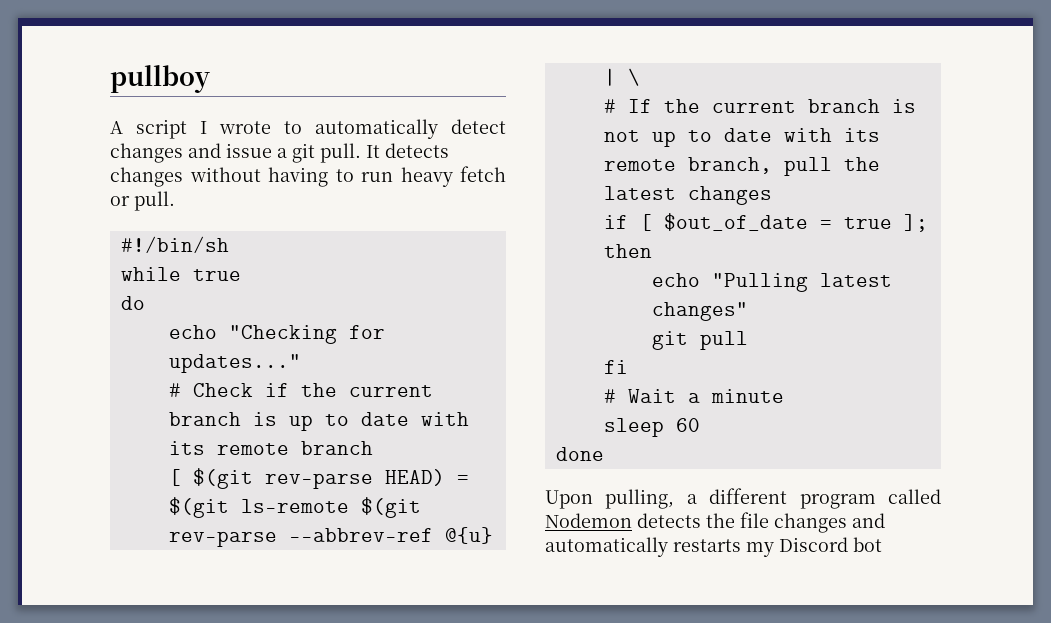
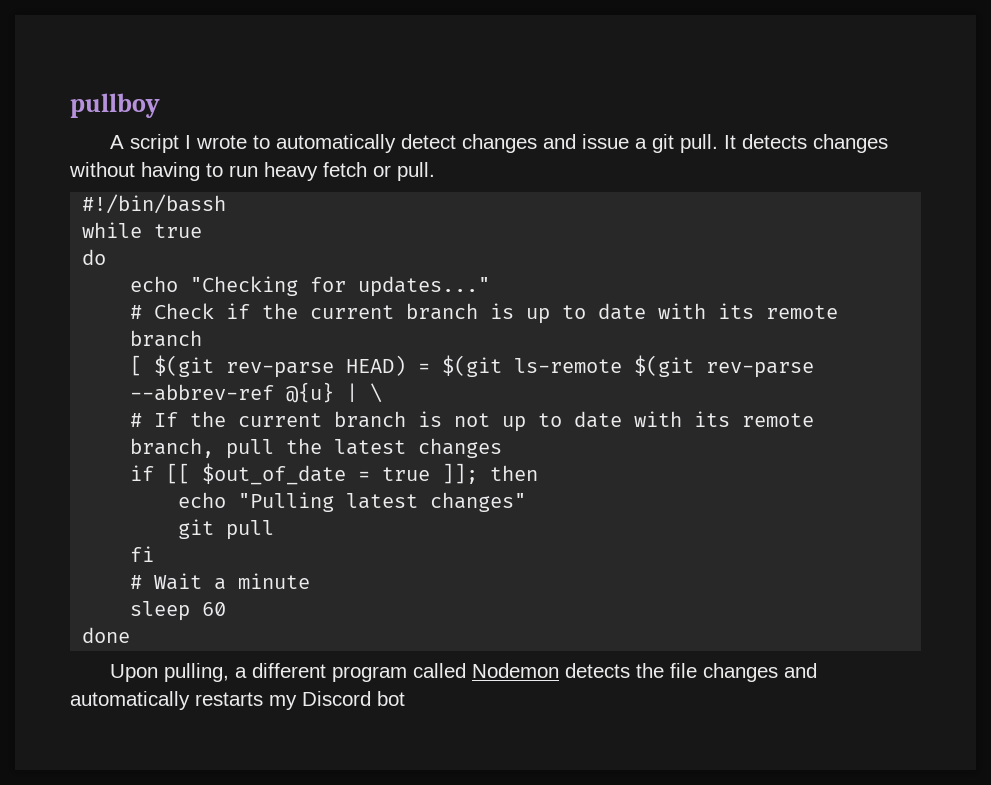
[120,236,229,253] #!/bin/sh -> [82,194,227,214] #!/bin/bassh
[639,214,652,231] [ -> [166,463,191,484] [[
[903,214,928,232] ]; -> [442,463,479,484] ]];

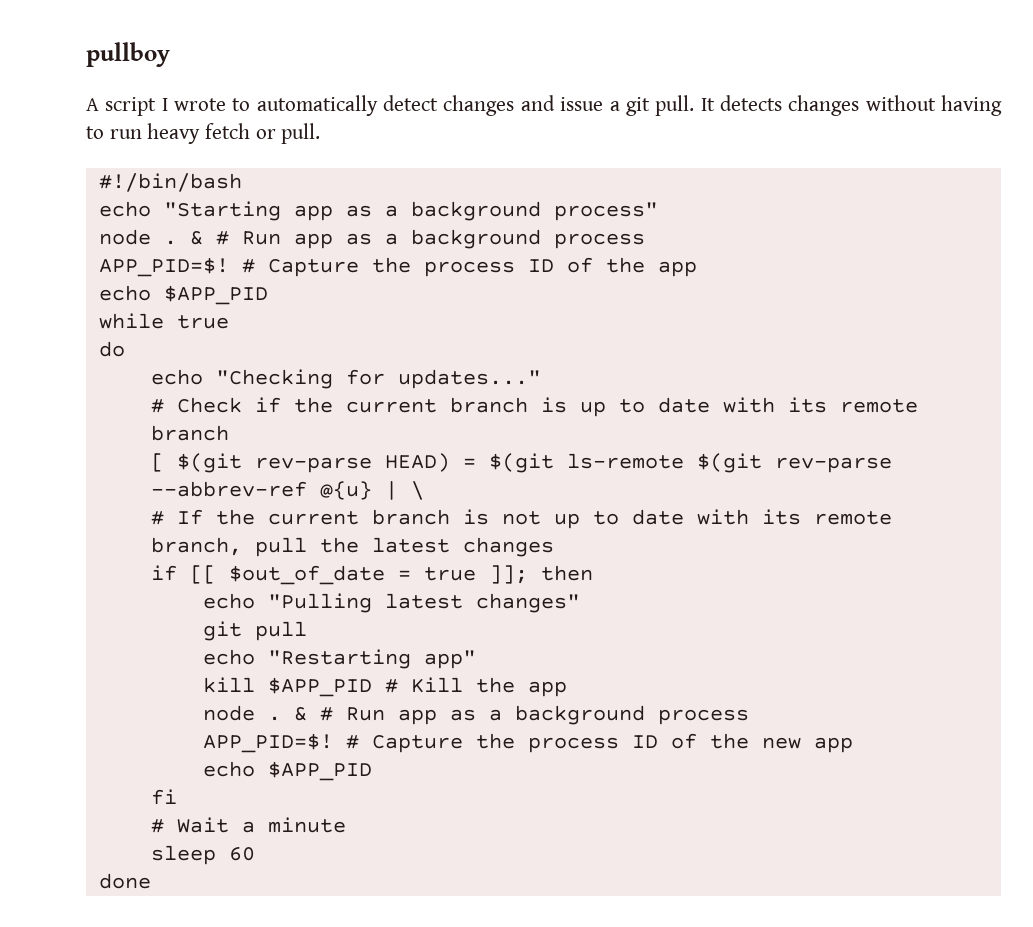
[82,194,227,214] #!/bin/bassh -> [98,173,242,192] [98,201,658,221] [98,229,645,249] [98,257,697,277] [98,285,268,305] #!/bin/bash // echo "Starting app as a background process" // node . & # Run app as a background process // APP_PID=$! # Capture the process ID of the app // echo $APP_PID
(275, 530) none -> [202,649,476,669] [202,677,567,697] [202,705,749,725] [202,733,853,753] [202,761,372,781] // echo "Restarting app" // kill $APP_PID # Kill the app // node . & # Run app as a background process // APP_PID=$! # Capture the process ID of the new app // echo $APP_PID
[109,663,817,682] [70,691,405,710] // Upon pulling, a different program called Nodemon detects the file changes and automatically restarts my Discord bot -> (151, 881) none

